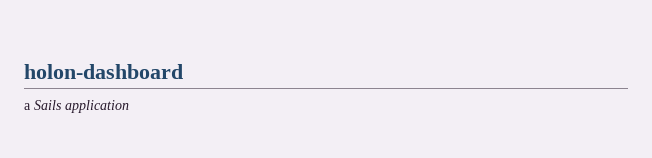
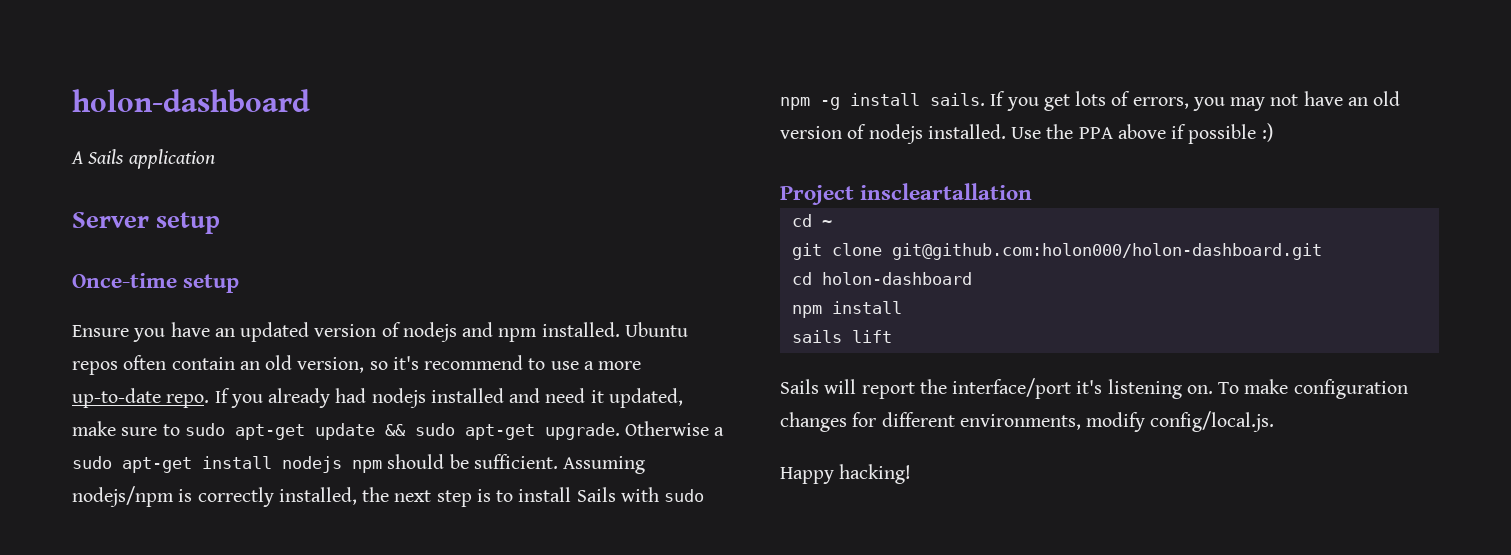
[24,64,183,79] [24,103,31,110] holon-dashboard // a -> [72,89,310,112] [71,151,83,164] holon-dashboard // A
(129, 106) none -> [72,212,221,234] [72,273,240,293] [72,322,688,342] [72,355,642,375] [72,388,683,408] [72,421,725,440] [72,454,646,474] [72,486,705,507] [780,91,1401,111] [780,123,1273,144] [780,183,1033,205] [791,214,832,227] [791,243,1322,260] [791,272,972,285] [791,301,902,318] [791,330,892,343] [780,378,1408,399] [780,411,1275,432] [780,464,912,484] // Server setup // Once-time setup // Ensure you have an updated version of nodejs and npm installed. Ubuntu repos often contain an old version, so it's recommend to use a more up-to-date repo. If you already had nodejs installed and need it updated, make sure to sudo apt-get update && sudo apt-get upgrade. Otherwise a sudo apt-get install nodejs npm should be sufficient. Assuming nodejs/npm is correctly installed, the next step is to install Sails with sudo npm -g install sails. If you get lots of errors, you may not have an old version of nodejs installed. Use the PPA above if possible :) // Project inscleartallation // cd ~ // git clone git@github.com:holon000/holon-dashboard.git // cd holon-dashboard // npm install // sails lift // Sails will report the interface/port it's listening on. To make configuration changes for different environments, modify config/local.js. // Happy hacking!

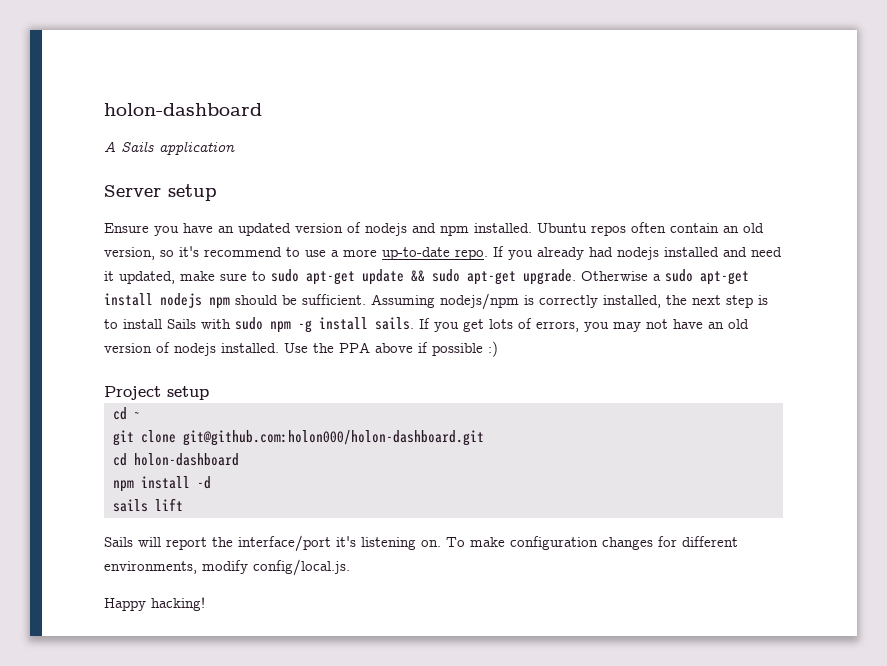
[72,273,240,293] // Once-time setup -> (217, 192) none
[860,183,1033,200] inscleartallation -> [167,386,209,400] setup
(902, 307) none -> [197,476,211,489] -d

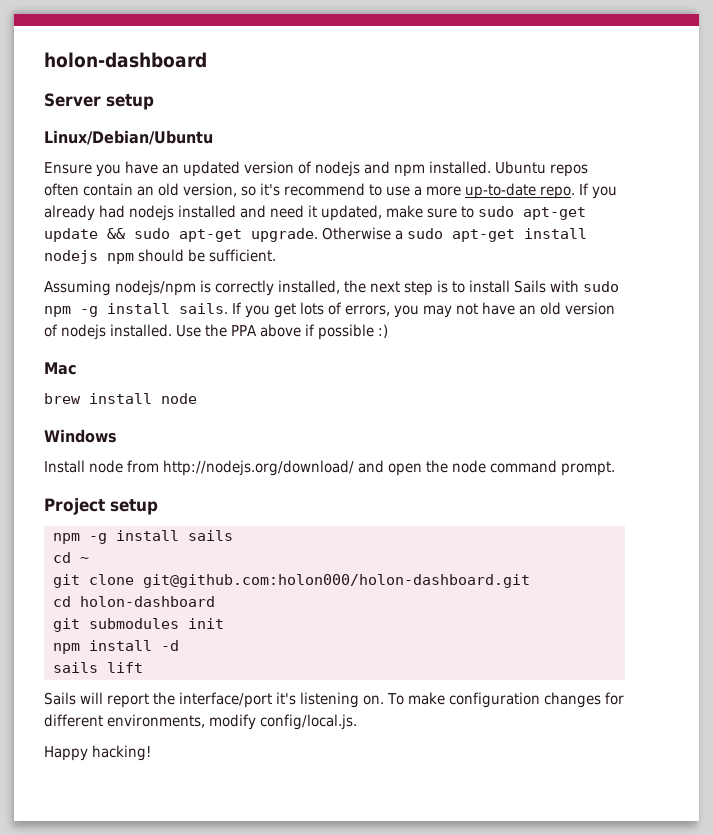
[104,103,262,116] [104,141,235,155] holon-dashboard // A Sails application -> [44,52,207,68] holon-dashboard
(217, 192) none -> [44,130,213,145] // Linux/Debian/Ubuntu
(366, 299) none -> (276, 255) //
[104,386,209,400] Project setup -> [44,362,77,375] [44,393,197,404] [44,429,117,443] [44,460,615,476] [44,498,158,515] [52,530,233,544] Mac // brew install node // Windows // Install node from http://nodejs.org/download/ and open the node command prompt. // Project setup // npm -g install sails
(239, 459) none -> [52,618,224,632] // git submodules init

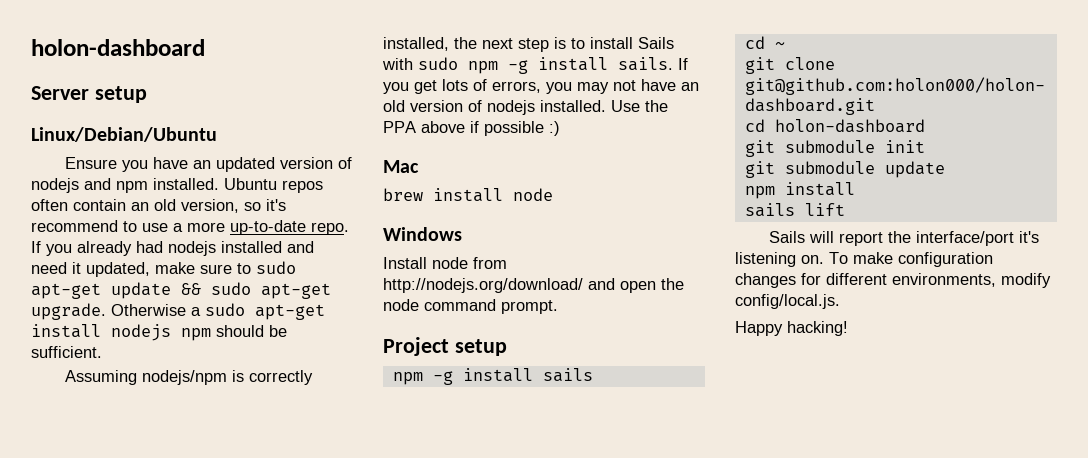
[88,618,179,629] submodules -> [784,140,875,153] submodule
(224, 623) none -> [744,161,945,178] // git submodule update
[160,640,179,651] -d -> (855, 189) none

